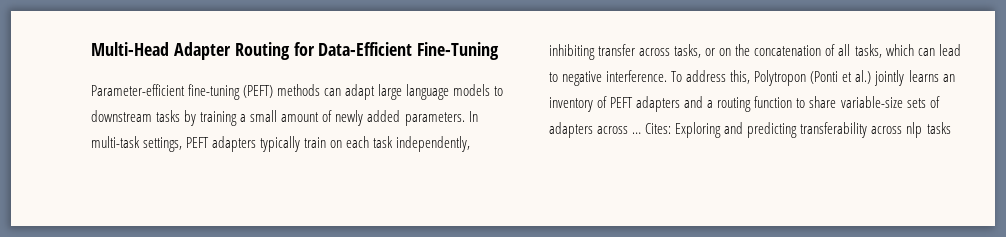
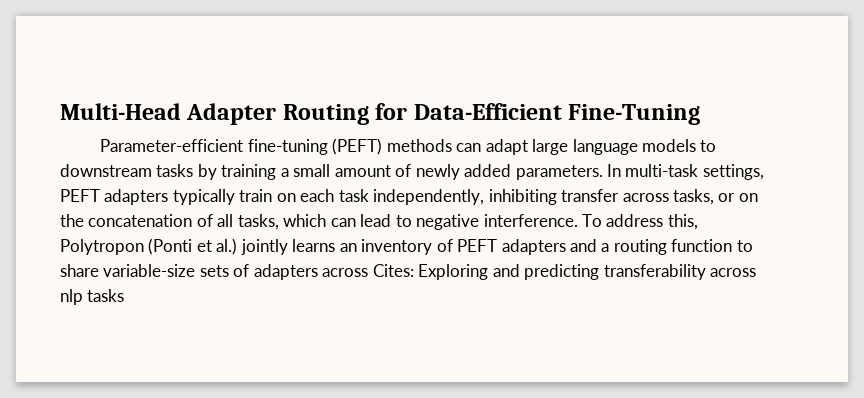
[632,132,642,134] … -> (369, 272) none

